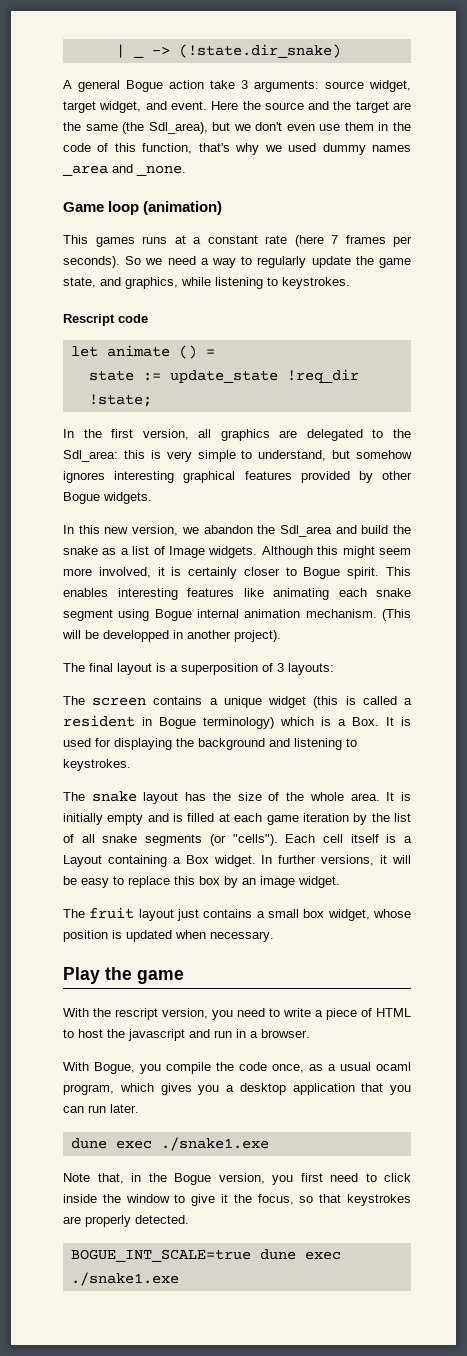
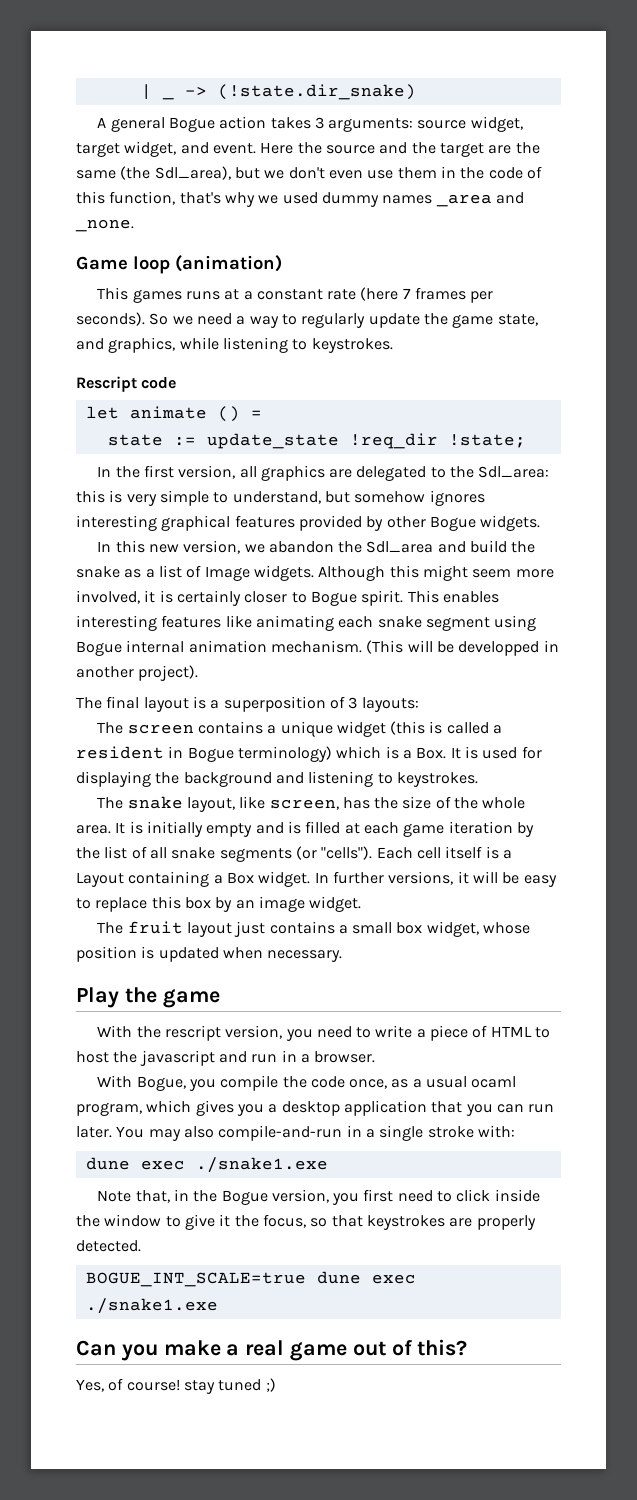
[210,80,235,89] take -> [270,117,311,129] takes
[143,792,179,804] layout -> [186,796,339,812] layout, like screen,
(139, 1108) none -> [116,1125,515,1141] You may also compile-and-run in a single stroke with:
(179, 1279) none -> [76,1339,468,1361] [76,1378,276,1394] // Can you make a real game out of this? // Yes, of course! stay tuned ;)

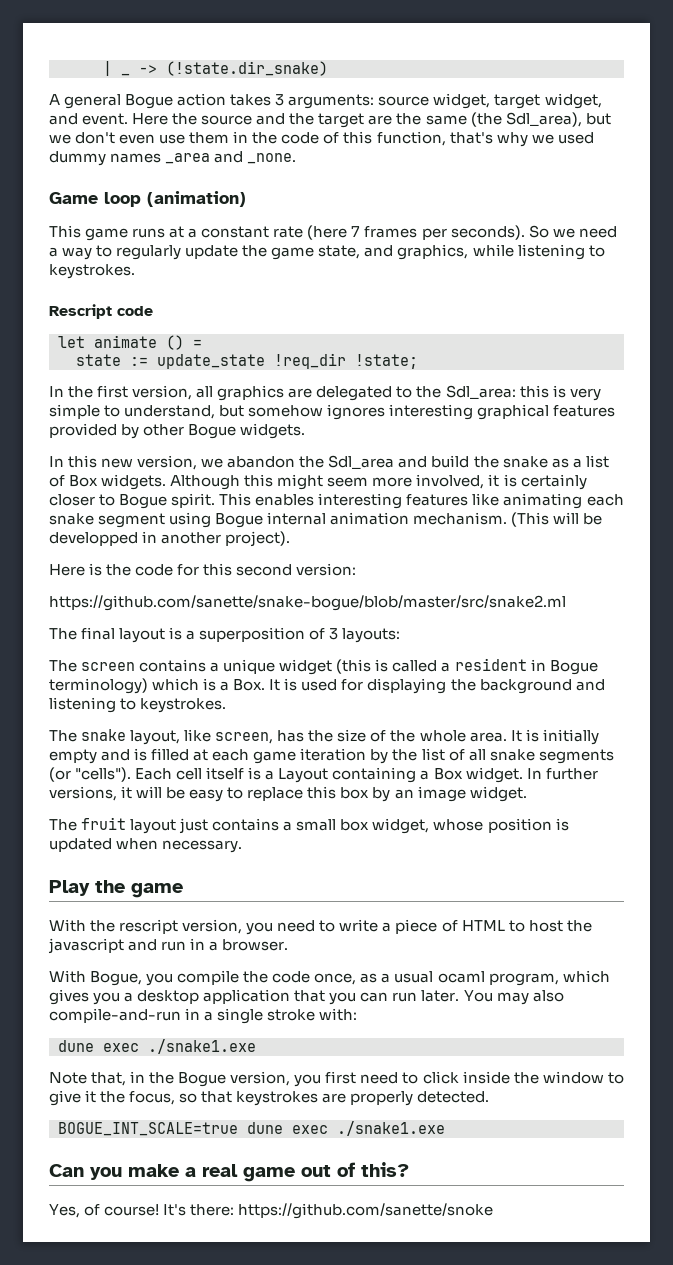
[132,289,182,303] games -> [85,228,129,241] game
[204,566,250,581] Image -> [69,475,99,487] Box
(199, 673) none -> [49,563,357,576] [49,595,566,611] // Here is the code for this second version: // https://github.com/sanette/snake-bogue/blob/master/src/snake2.ml
[183,1378,276,1394] stay tuned ;) -> [163,1203,494,1219] It's there: https://github.com/sanette/snoke

